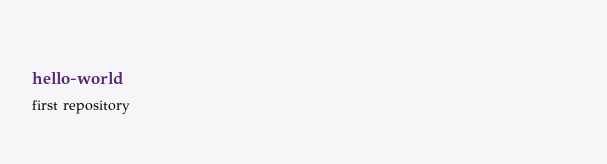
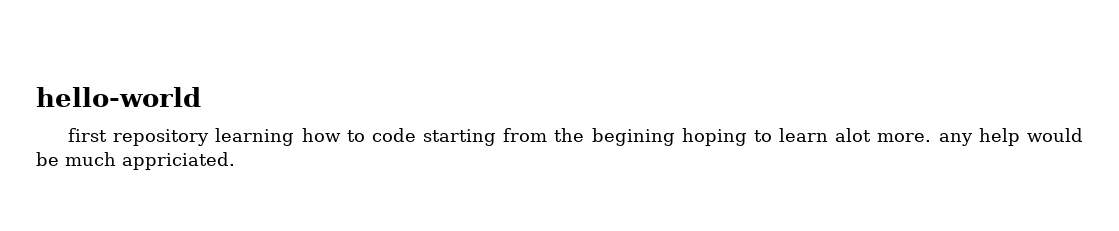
(130, 107) none -> [215,128,1083,146] [36,152,235,170] learning how to code starting from the begining hoping to learn alot more. any help would be much appriciated.

